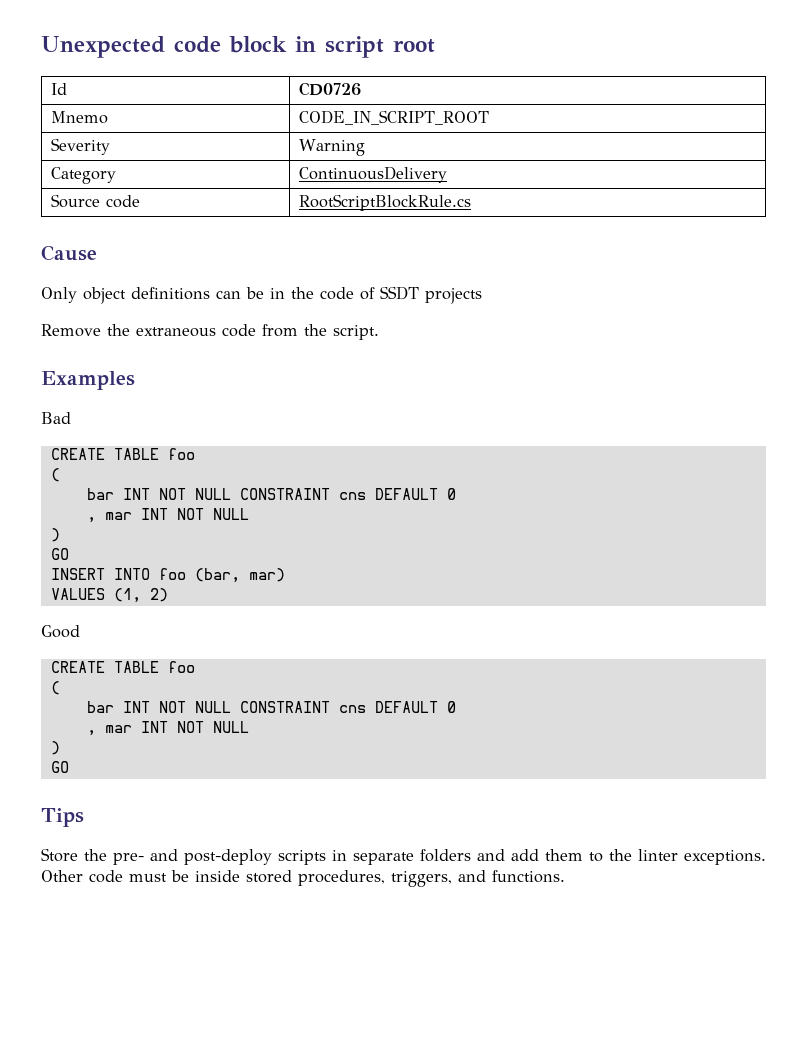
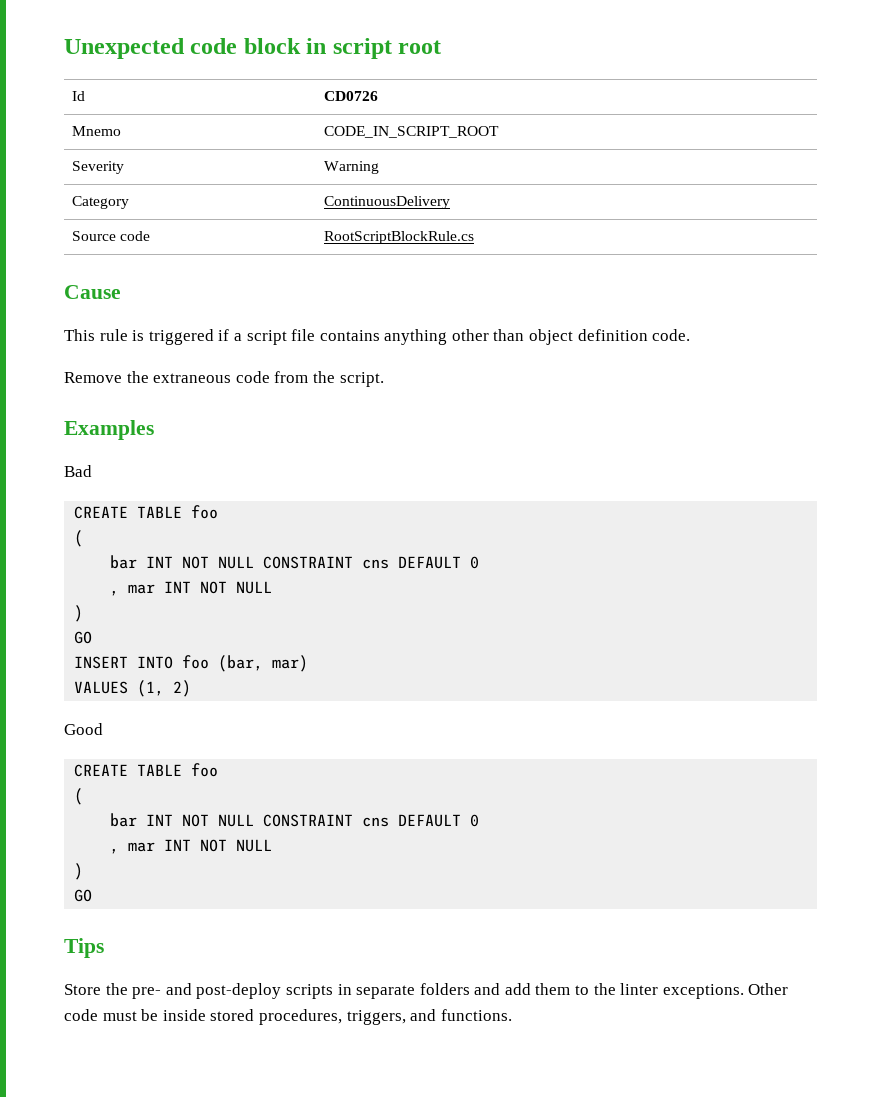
[41,286,482,304] Only object definitions can be in the code of SSDT projects -> [64,329,691,345] This rule is triggered if a script file contains anything other than object definition code.

